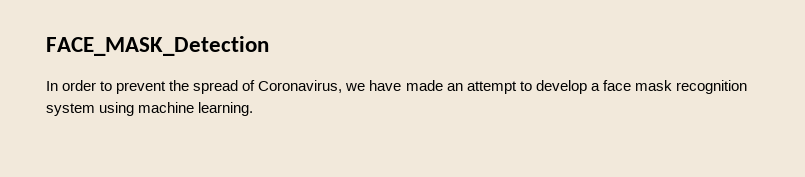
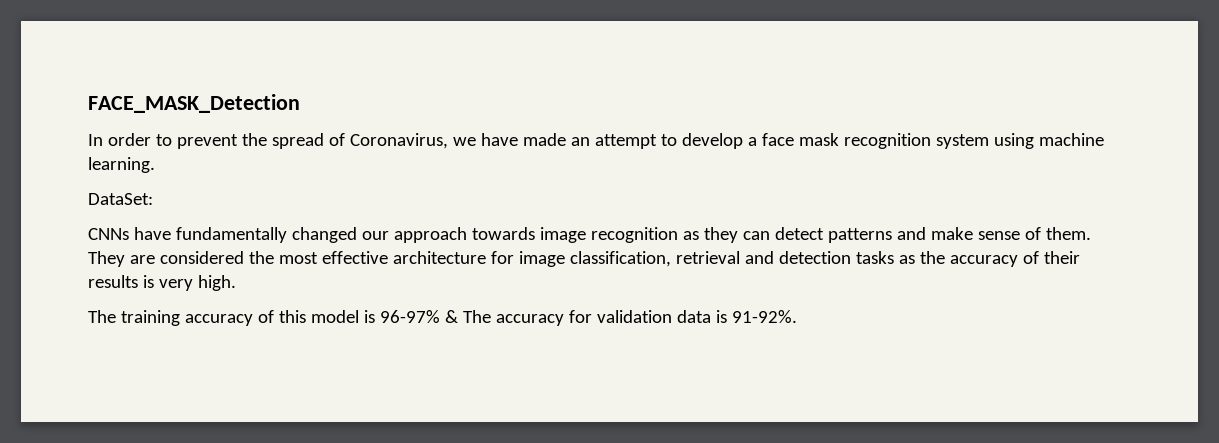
(254, 109) none -> [88,193,153,205] [88,227,1091,243] [88,251,1080,267] [88,275,236,291] [88,310,797,326] // DataSet: // CNNs have fundamentally changed our approach towards image recognition as they can detect patterns and make sense of them. They are considered the most effective architecture for image classification, retrieval and detection tasks as the accuracy of their results is very high. // The training accuracy of this model is 96-97% & The accuracy for validation data is 91-92%.

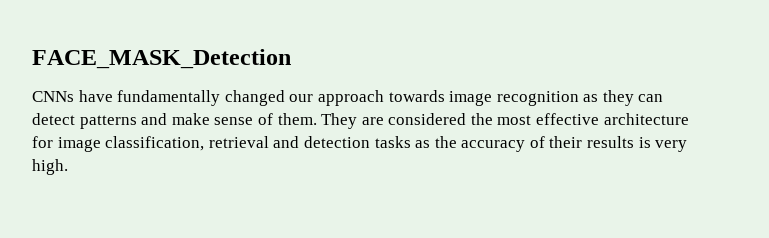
[88,133,1104,149] [88,157,155,173] [88,193,153,205] // In order to prevent the spread of Coronavirus, we have made an attempt to develop a face mask recognition system using machine learning. // DataSet: -> (291, 59) none
[88,310,797,326] // The training accuracy of this model is 96-97% & The accuracy for validation data is 91-92%. -> (68, 167) none

